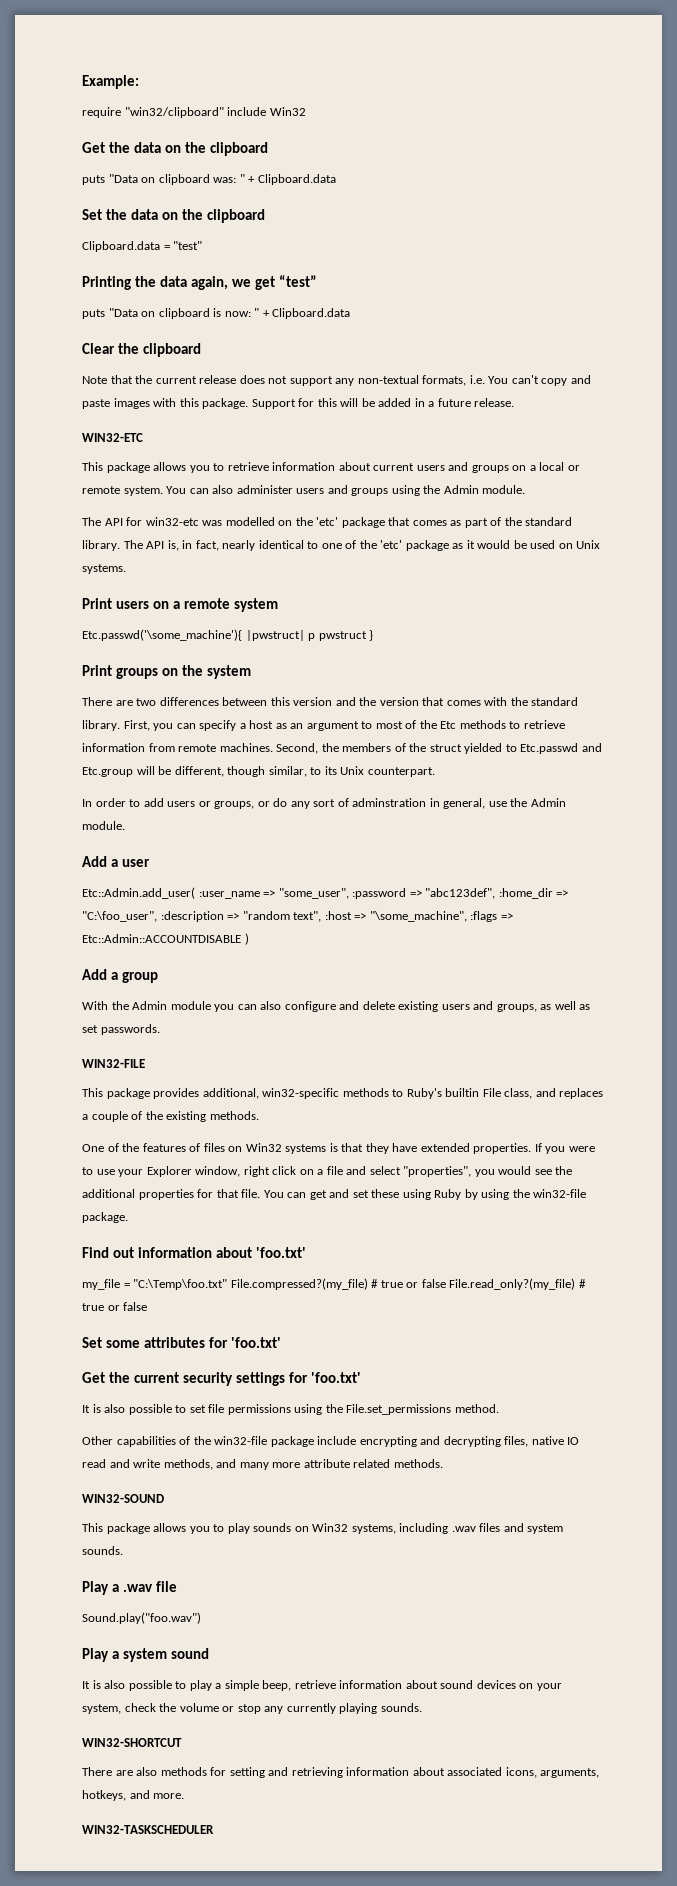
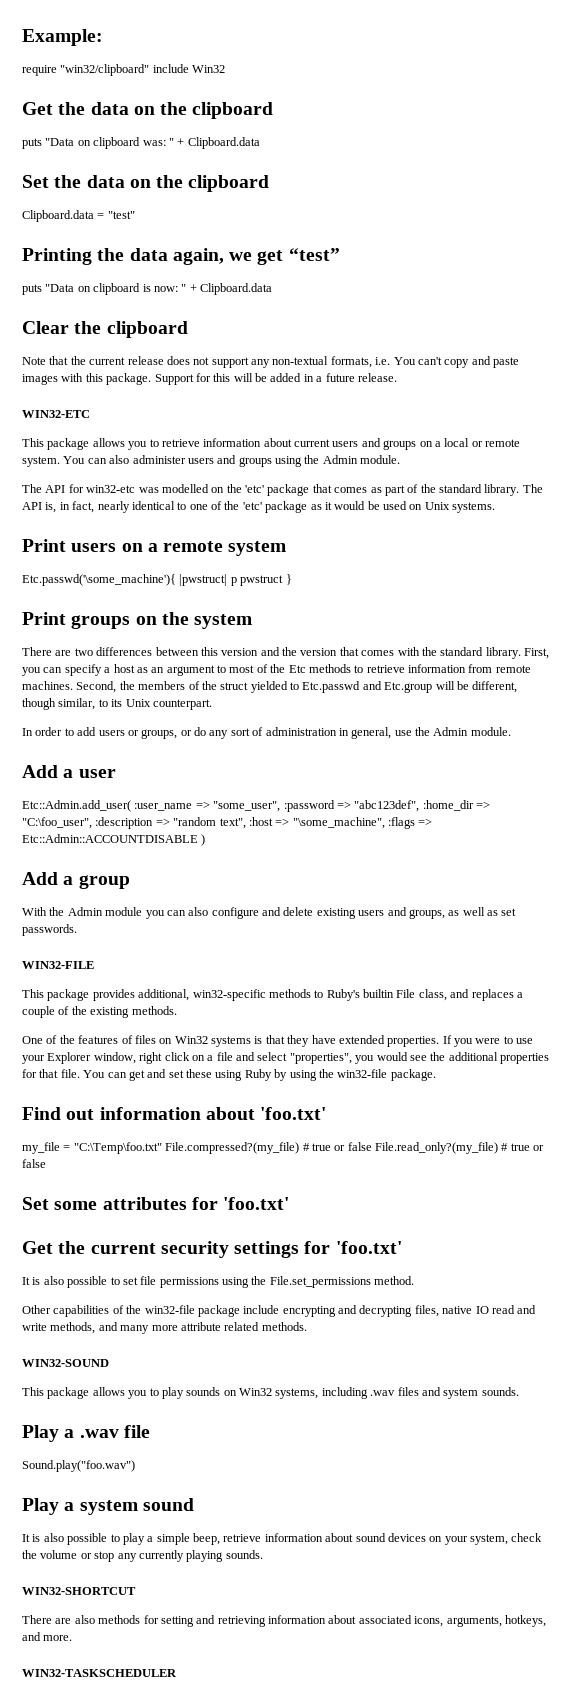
[352,798,427,807] adminstration -> [265,727,337,736] administration

